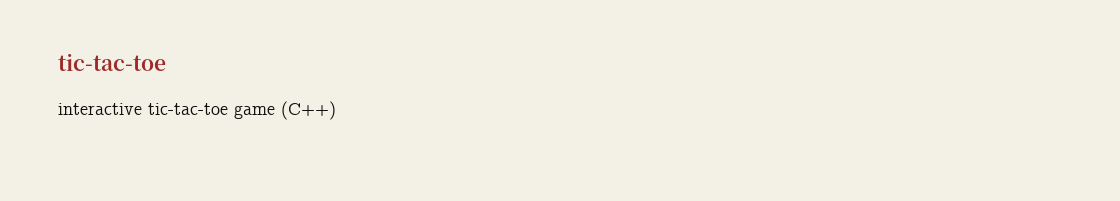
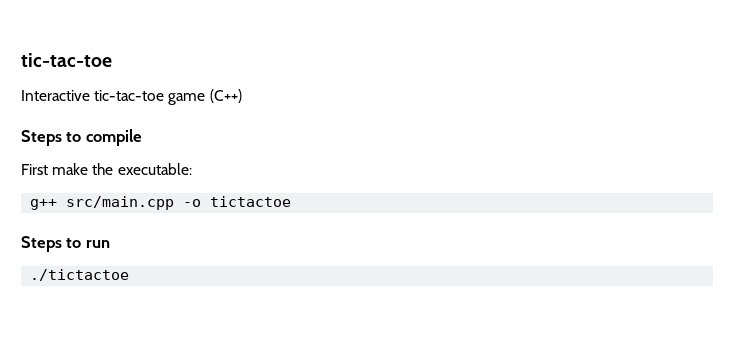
[58,103,142,115] interactive -> [21,90,90,101] Interactive
(336, 110) none -> [21,129,142,146] [21,163,192,175] [30,196,292,210] [21,236,110,252] [30,269,130,281] // Steps to compile // First make the executable: // g++ src/main.cpp -o tictactoe // Steps to run // ./tictactoe

